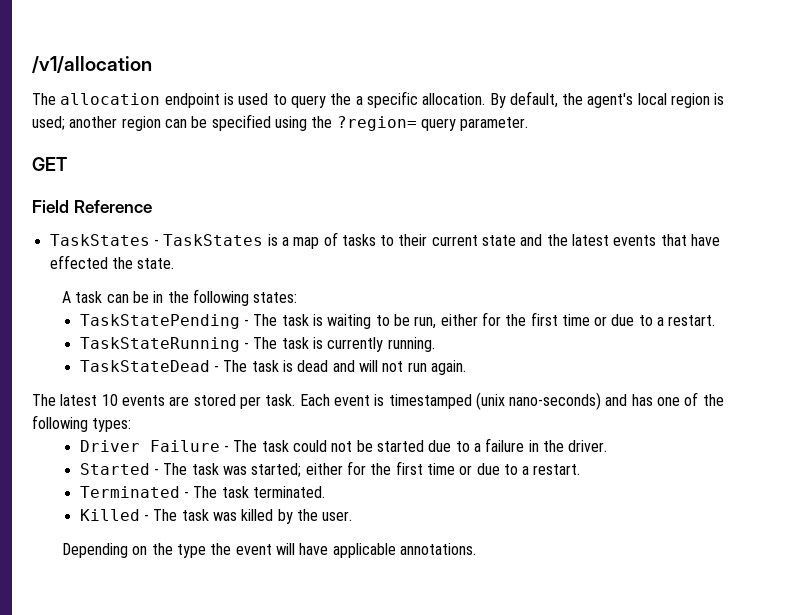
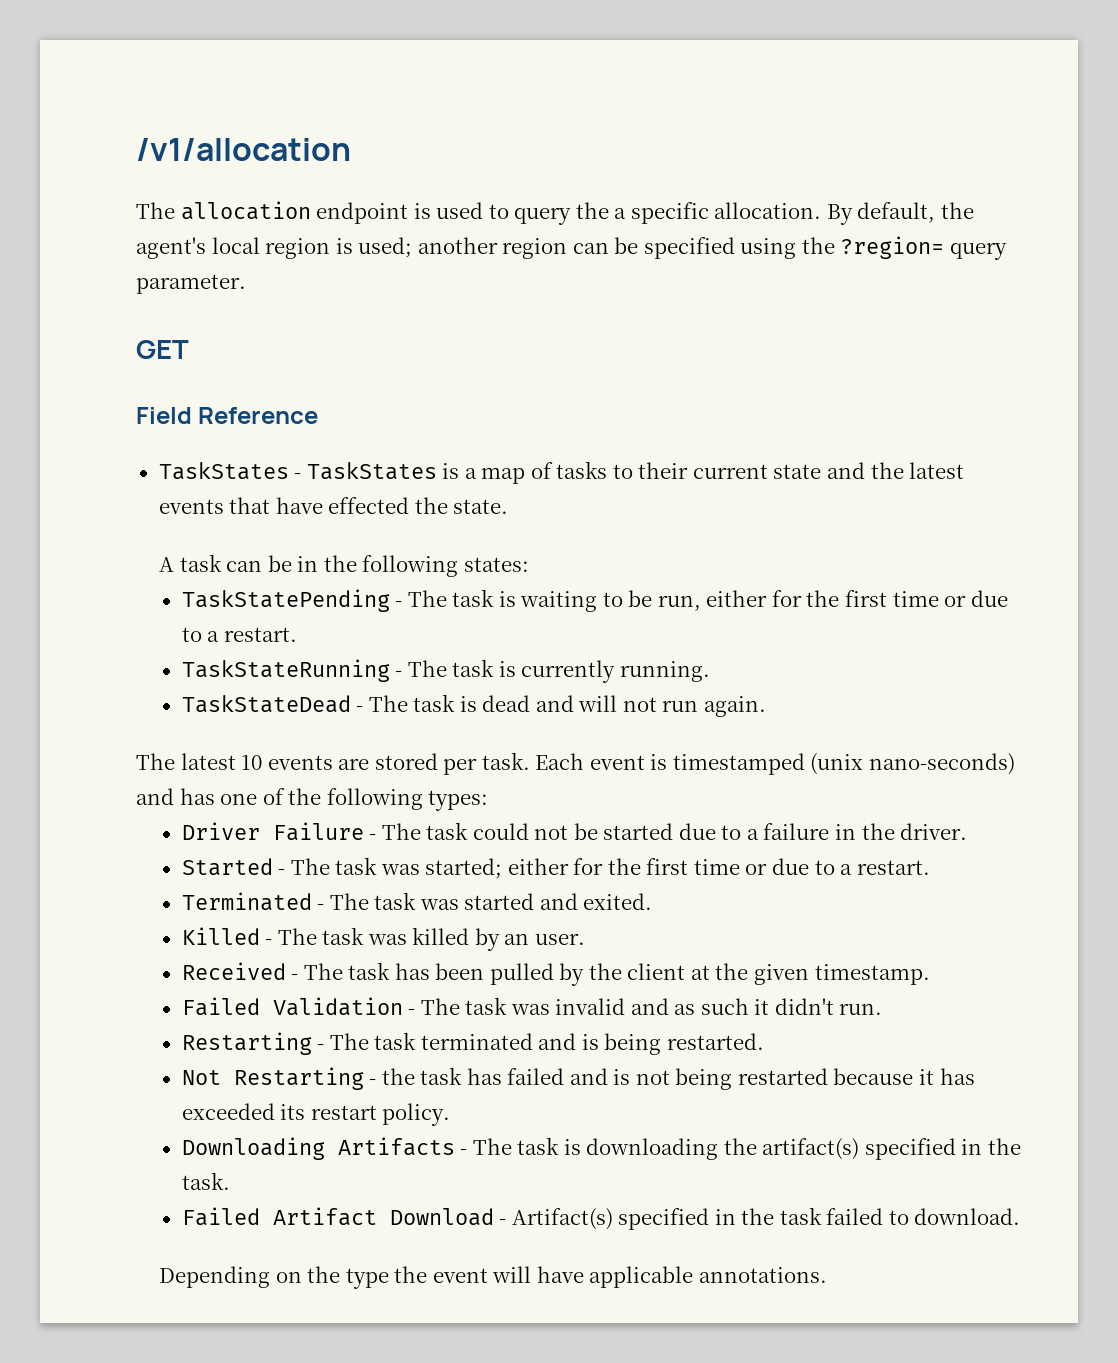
[252,486,325,498] terminated. -> [419,893,653,910] was started and exited.
[296,509,353,521] the user. -> [504,933,585,945] [181,962,930,986] [181,997,883,1016] [181,1032,764,1055] [181,1067,975,1090] [181,1103,451,1126] [181,1137,1021,1160] [181,1172,230,1190] [181,1207,1021,1230] an user. // Received - The task has been pulled by the client at the given timestamp. // Failed Validation - The task was invalid and as such it didn't run. // Restarting - The task terminated and is being restarted. // Not Restarting - the task has failed and is not being restarted because it has exceeded its restart policy. // Downloading Artifacts - The task is downloading the artifact(s) specified in the task. // Failed Artifact Download - Artifact(s) specified in the task failed to download.

